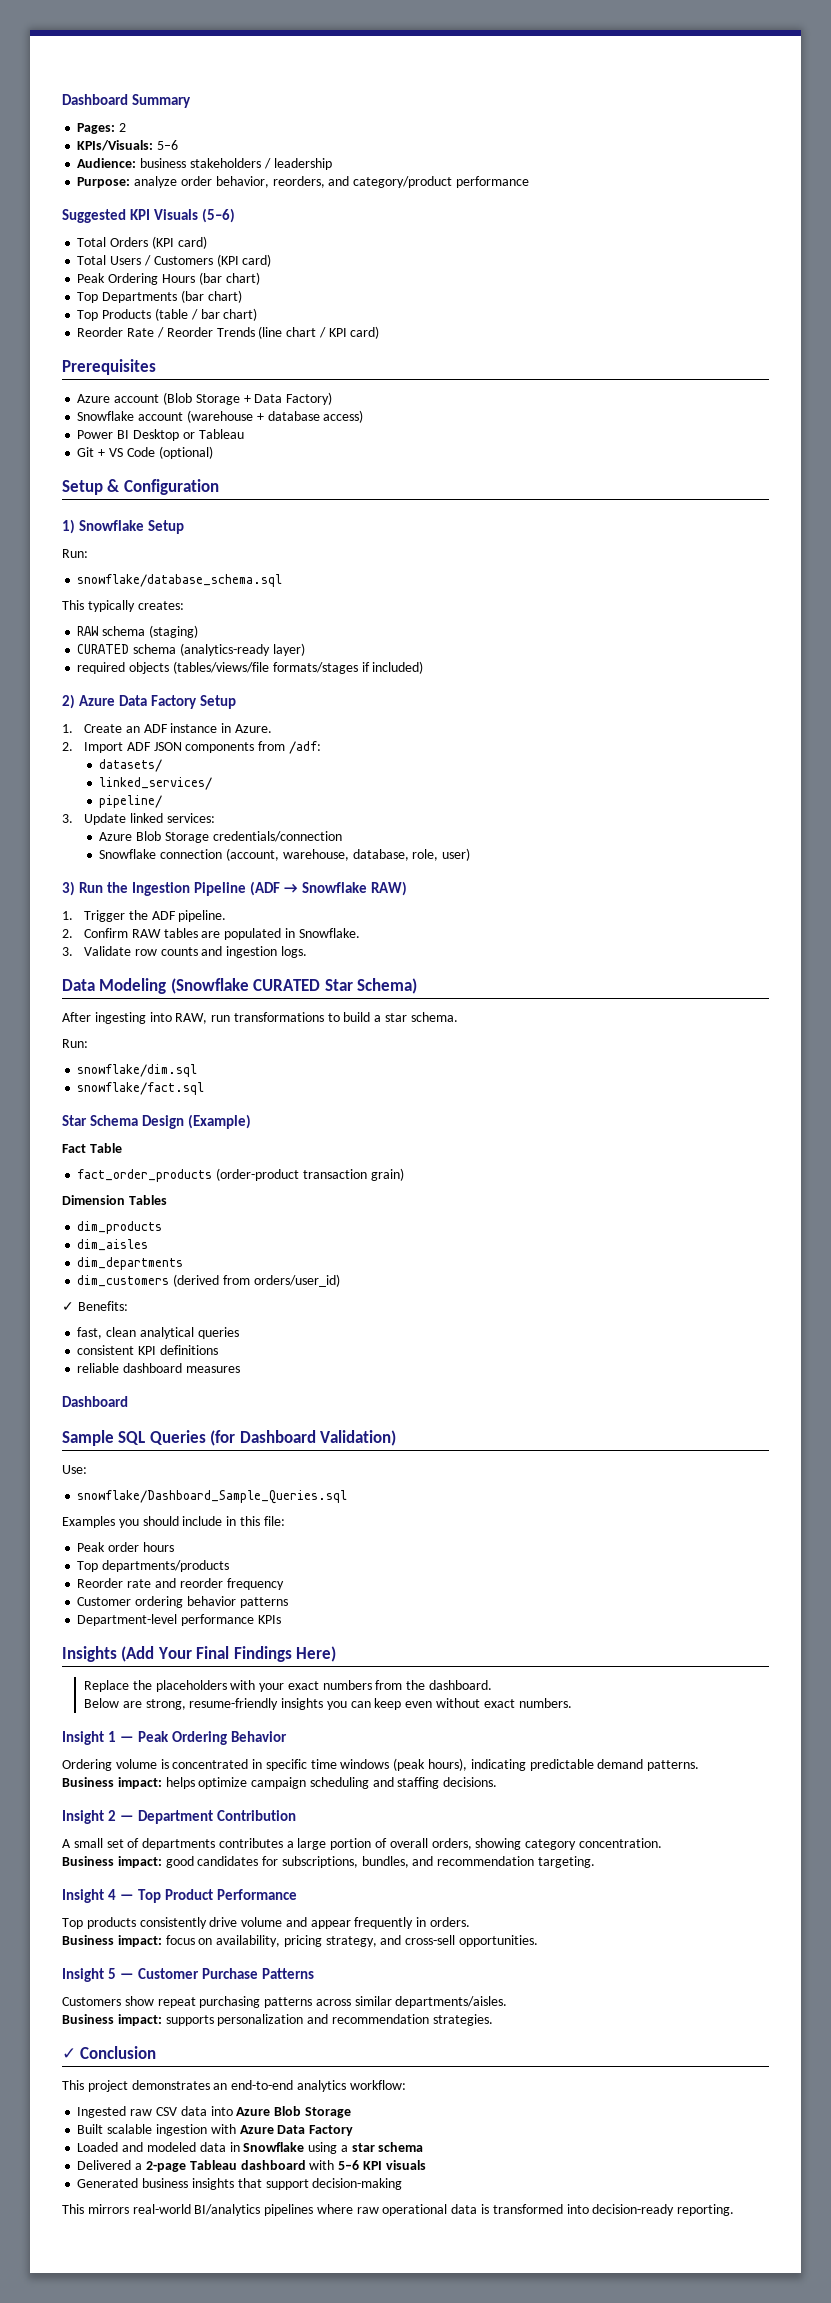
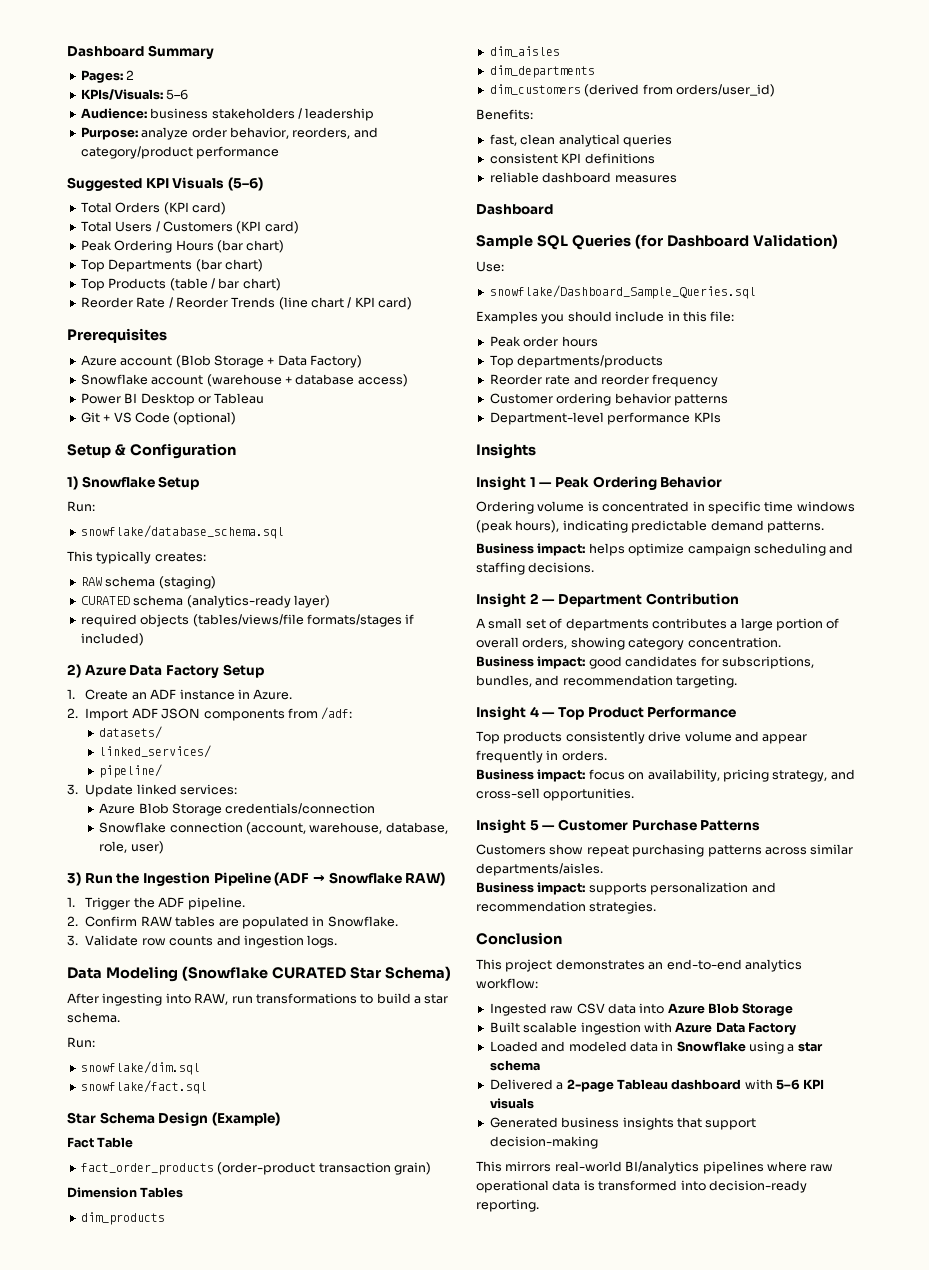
[62,1302,74,1311] ✓ -> (775, 90) none
[121,1646,337,1662] [84,1680,493,1692] [84,1698,572,1710] (Add Your Final Findings Here) // Replace the placeholders with your exact numbers from the dashboard. // Below are strong, resume-friendly insights you can keep even without exact numbers. -> (536, 451) none
[62,2048,76,2059] ✓ -> (657, 907) none

